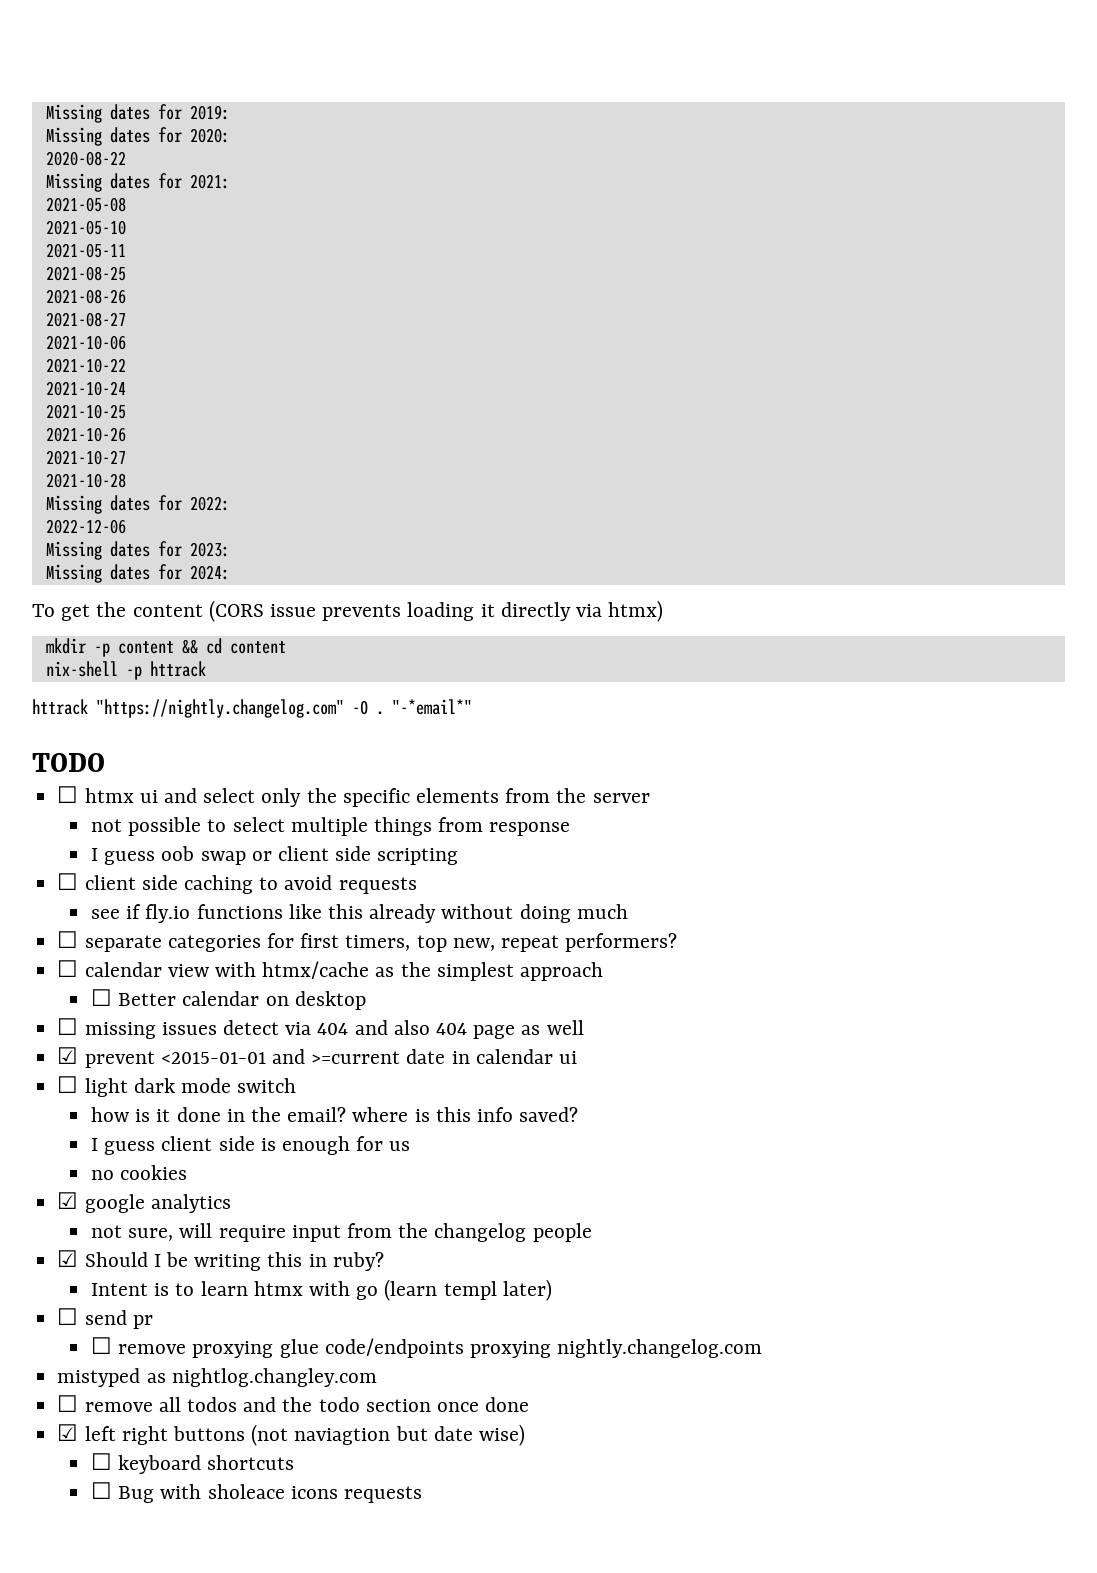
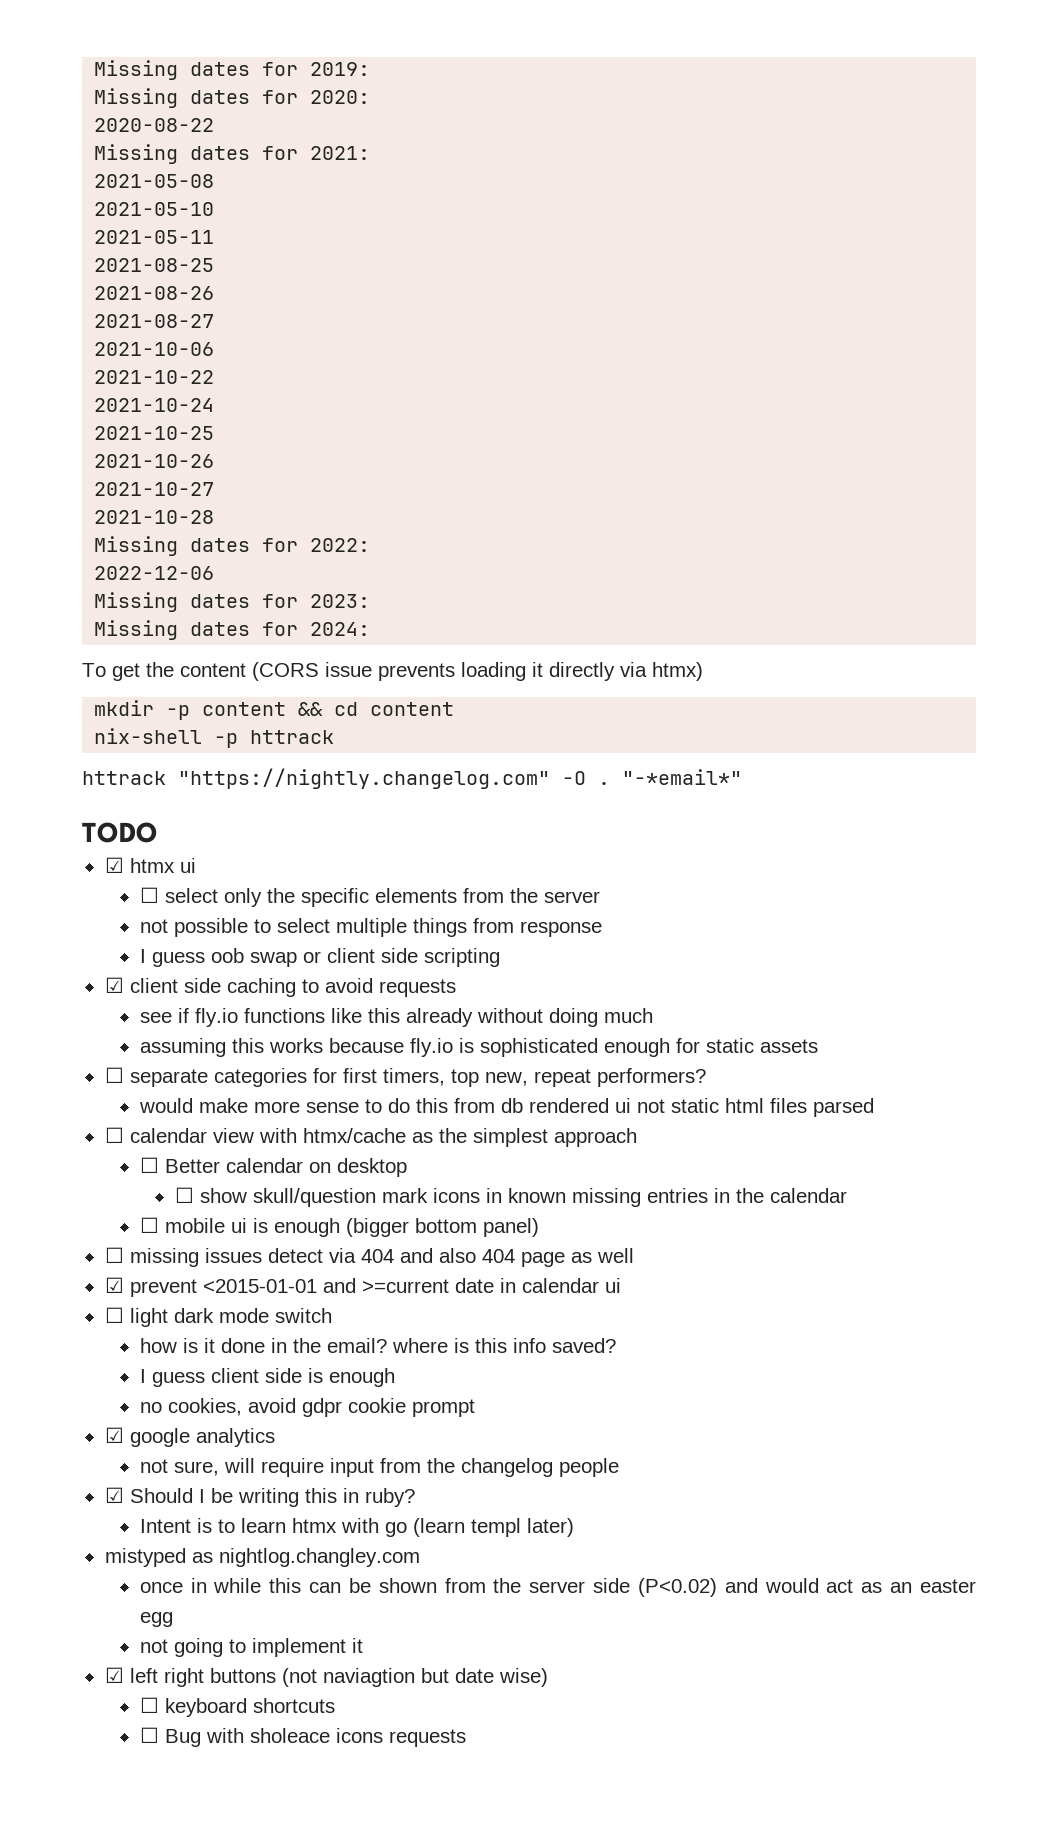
[57,786,79,803] ☐ -> [104,857,124,873] ☑
[163,788,197,803] and -> [139,887,159,903] // ☐
[57,873,79,890] ☐ -> [104,977,124,993] ☑
(628, 911) none -> [139,1038,818,1057] // assuming this works because fly.io is sophisticated enough for static assets
(678, 942) none -> [138,1098,874,1117] // would make more sense to do this from db rendered ui not static html files parsed
(366, 1000) none -> [174,1187,847,1207] [139,1217,539,1237] // ☐ show skull/question mark icons in known missing entries in the calendar // ☐ mobile ui is enough (bigger bottom panel)
[356,1136,411,1151] for us -> (395, 1377) none
[120,1165,188,1180] cookies -> [167,1398,475,1417] cookies, avoid gdpr cookie prompt
[57,1308,153,1329] [90,1337,763,1358] [57,1368,377,1387] [57,1395,530,1412] ☐ send pr // ☐ remove proxying glue code/endpoints proxying nightly.changelog.com // mistyped as nightlog.changley.com // ☐ remove all todos and the todo section once done -> [104,1548,420,1567] [139,1578,976,1597] [139,1612,173,1627] [139,1638,363,1657] mistyped as nightlog.changley.com // once in while this can be shown from the server side (P<0.02) and would act as an easter egg // not going to implement it

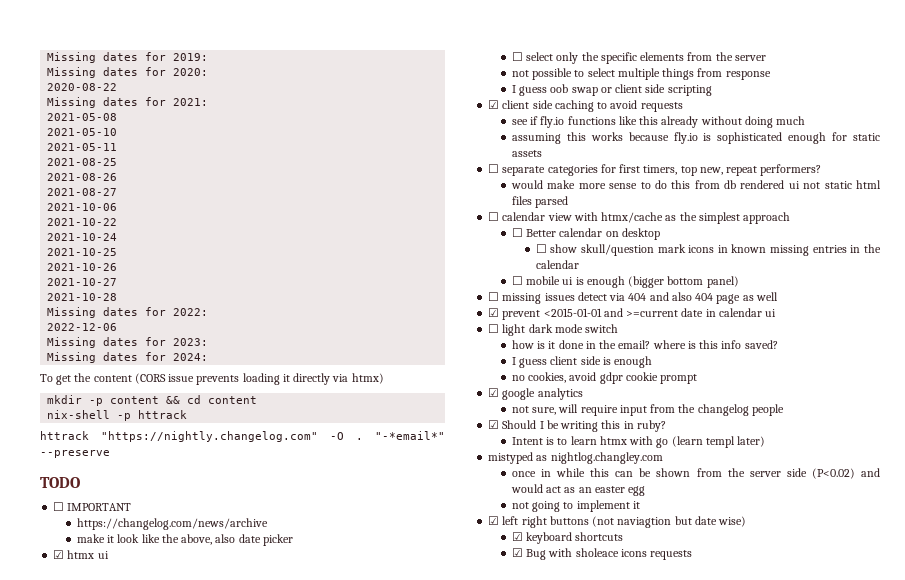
(742, 777) none -> [40,450,110,458] --preserve
(158, 832) none -> [53,502,132,511] [76,518,268,530] [76,534,293,546] // ☐ IMPORTANT // https://changelog.com/news/archive // make it look like the above, also date picker
[139,1697,159,1713] ☐ -> [511,532,523,541] ☑
[139,1727,159,1743] ☐ -> [511,548,523,557] ☑

